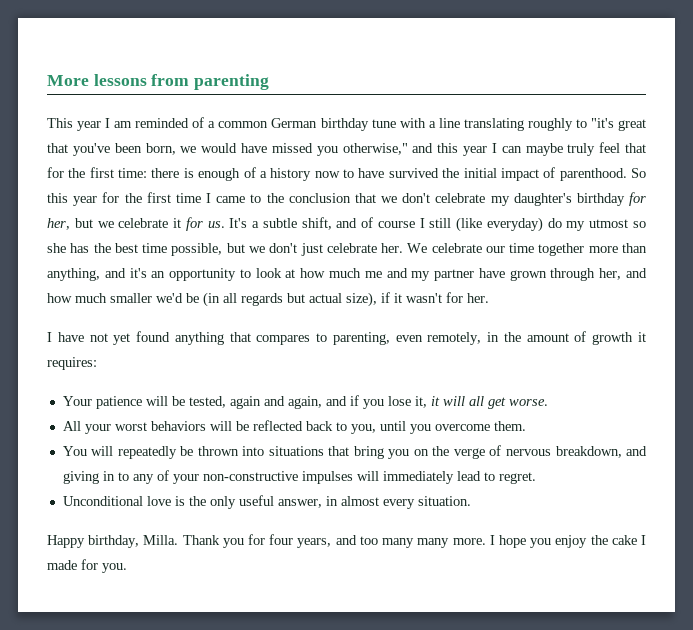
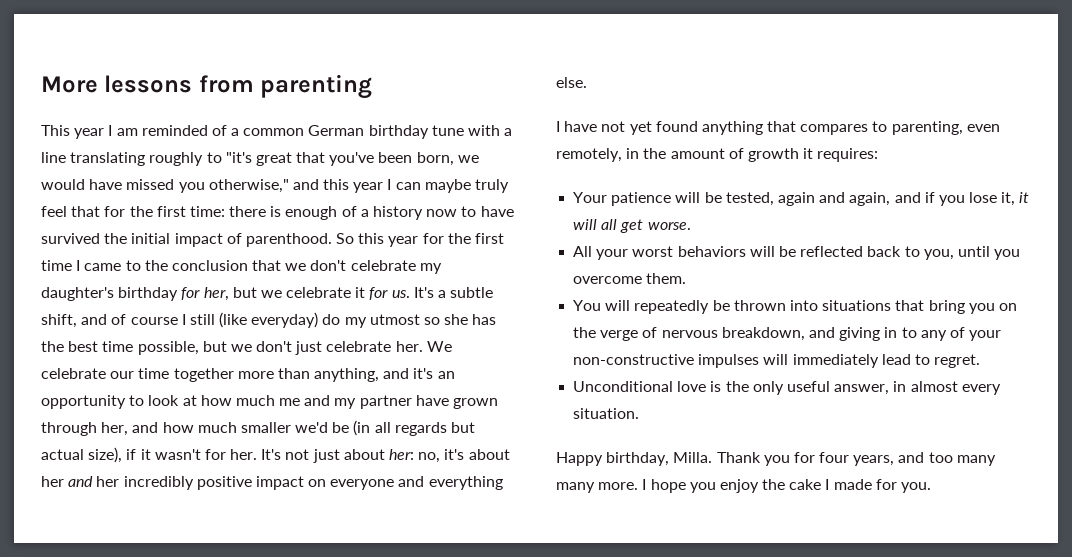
(489, 298) none -> [261,449,510,463] [41,476,503,490] [556,77,587,88] It's not just about her: no, it's about her and her incredibly positive impact on everyone and everything else.

